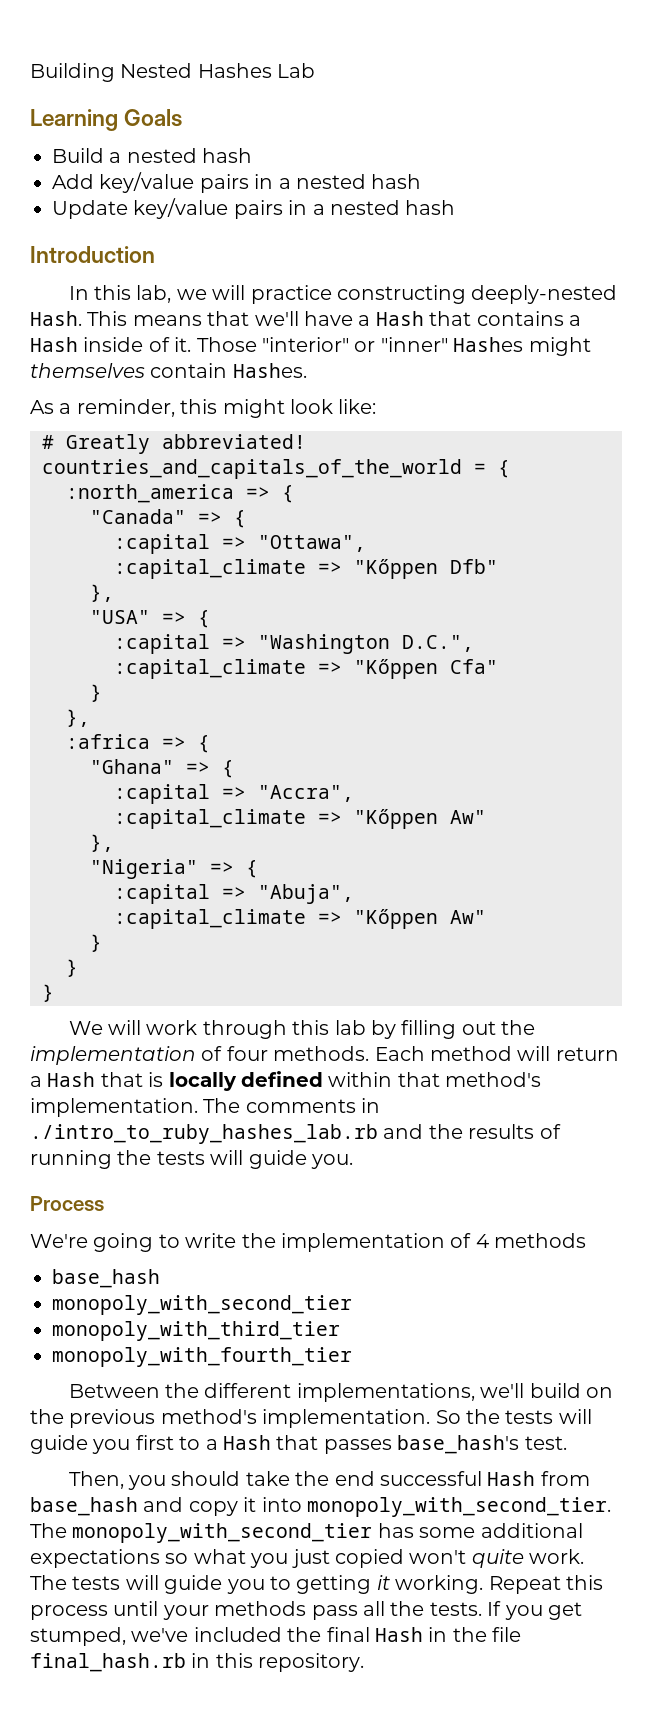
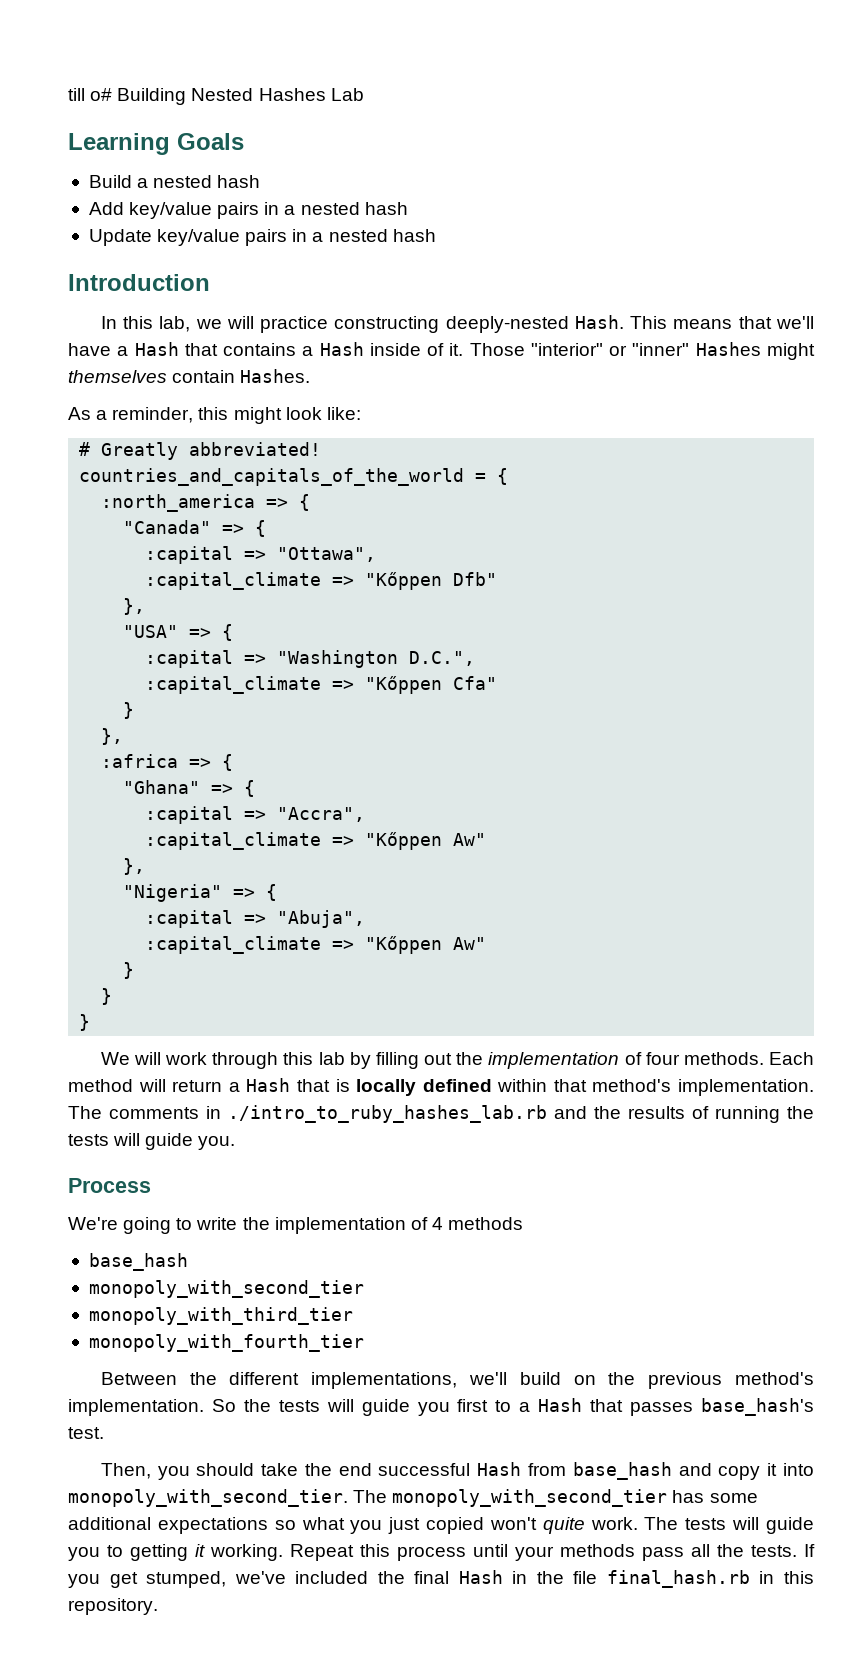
(30, 72) none -> [68,88,113,101] till o#

